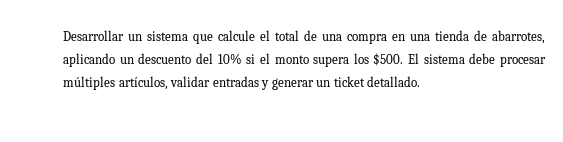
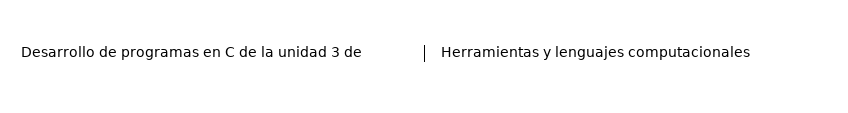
[63,30,545,44] [63,53,547,67] [63,76,421,90] Desarrollar un sistema que calcule el total de una compra en una tienda de abarrotes, aplicando un descuento del 10% si el monto supera los $500. El sistema debe procesar múltiples artículos, validar entradas y generar un ticket detallado. -> [21,46,750,60] Desarrollo de programas en C de la unidad 3 de Herramientas y lenguajes computacionales

